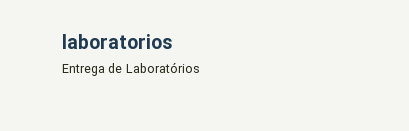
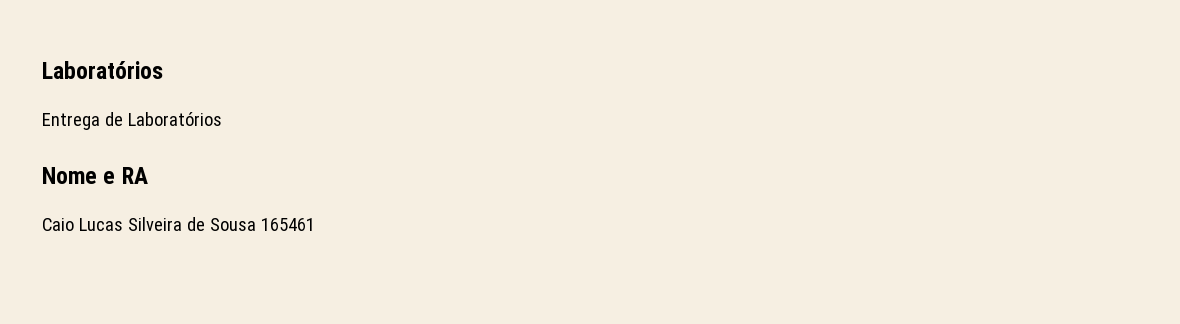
[62,34,172,49] laboratorios -> [42,61,163,79] Laboratórios
(200, 67) none -> [42,167,148,184] [42,217,315,231] // Nome e RA // Caio Lucas Silveira de Sousa 165461

